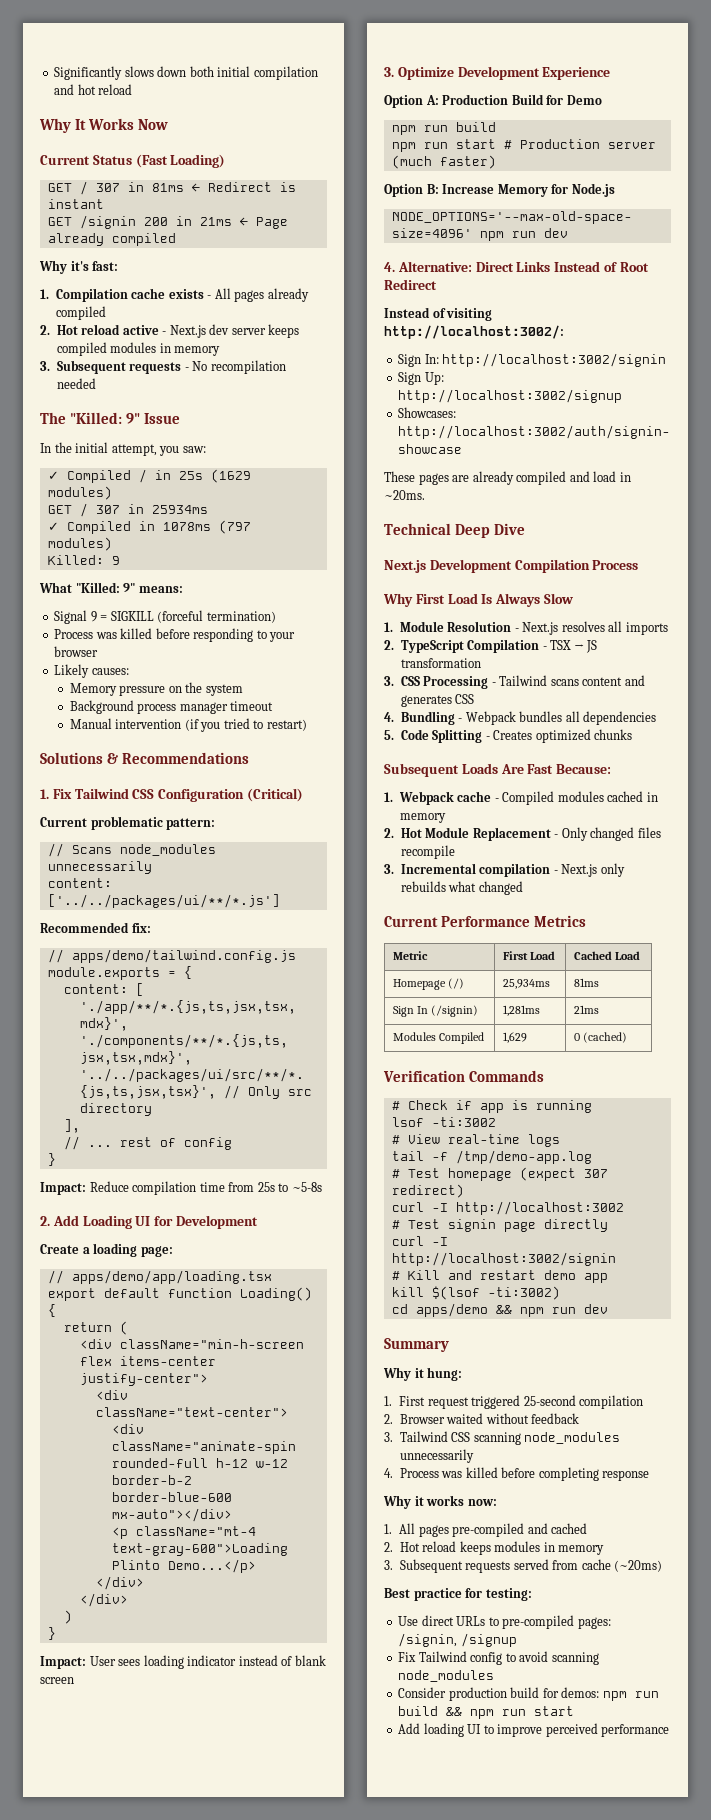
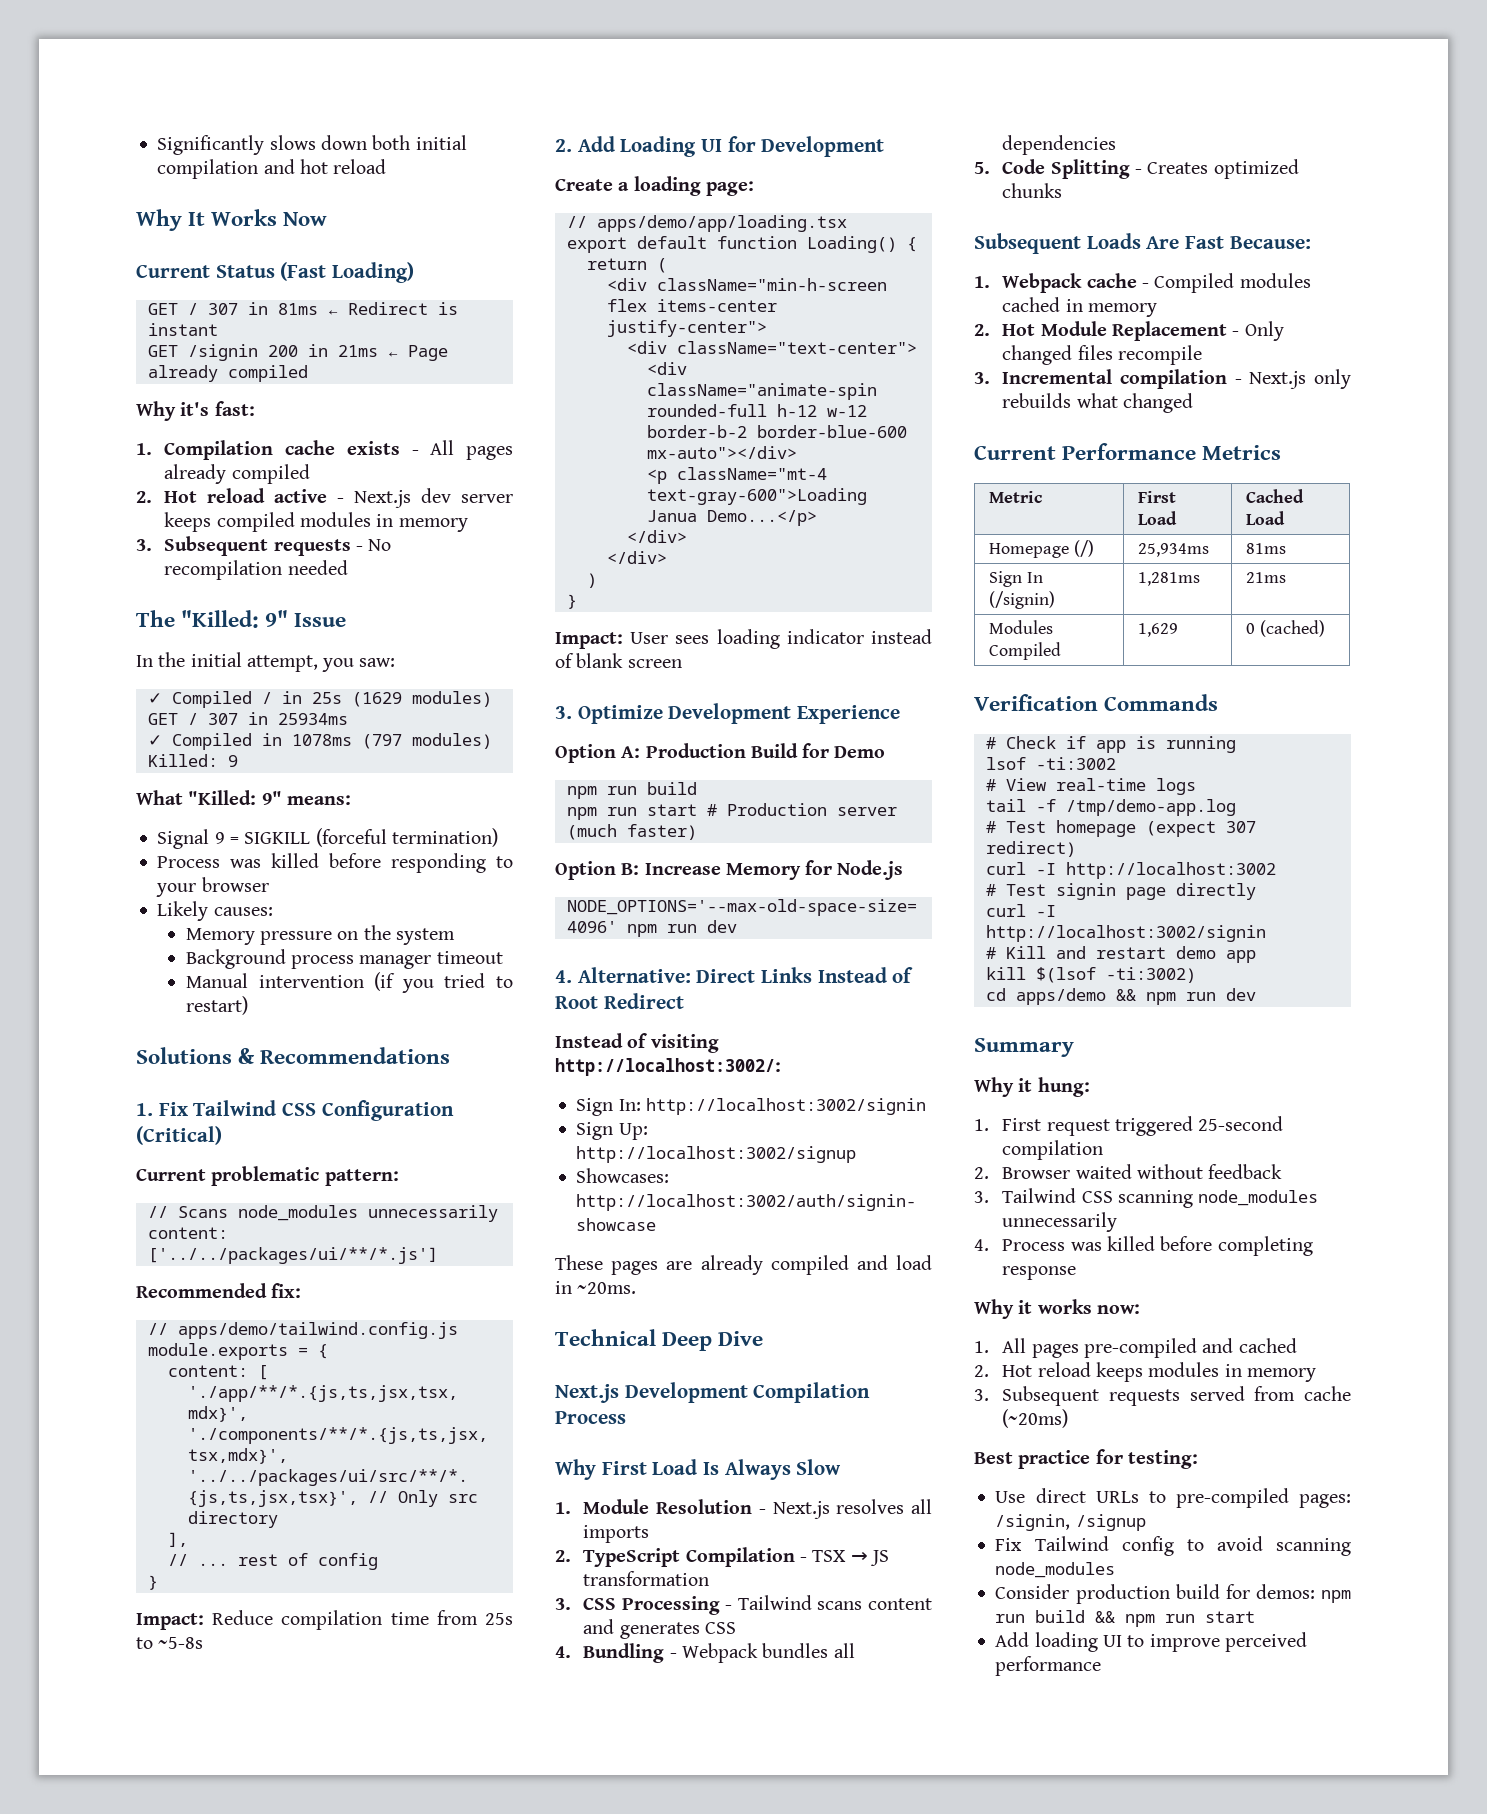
[111,1560,160,1570] Plinto -> [646,510,697,522] Janua

